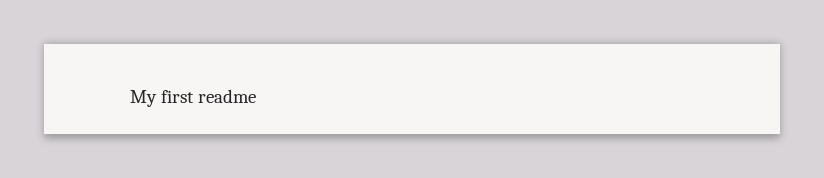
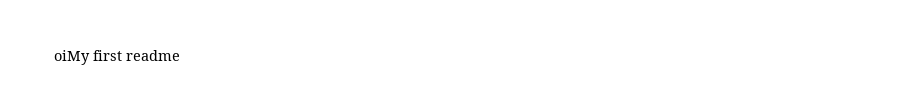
[130,90,157,107] My -> [54,50,90,65] oiMy

